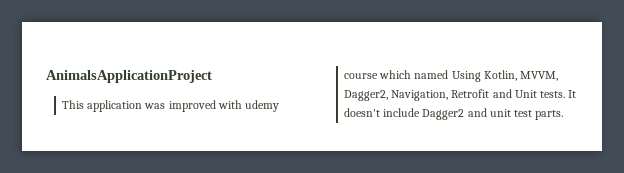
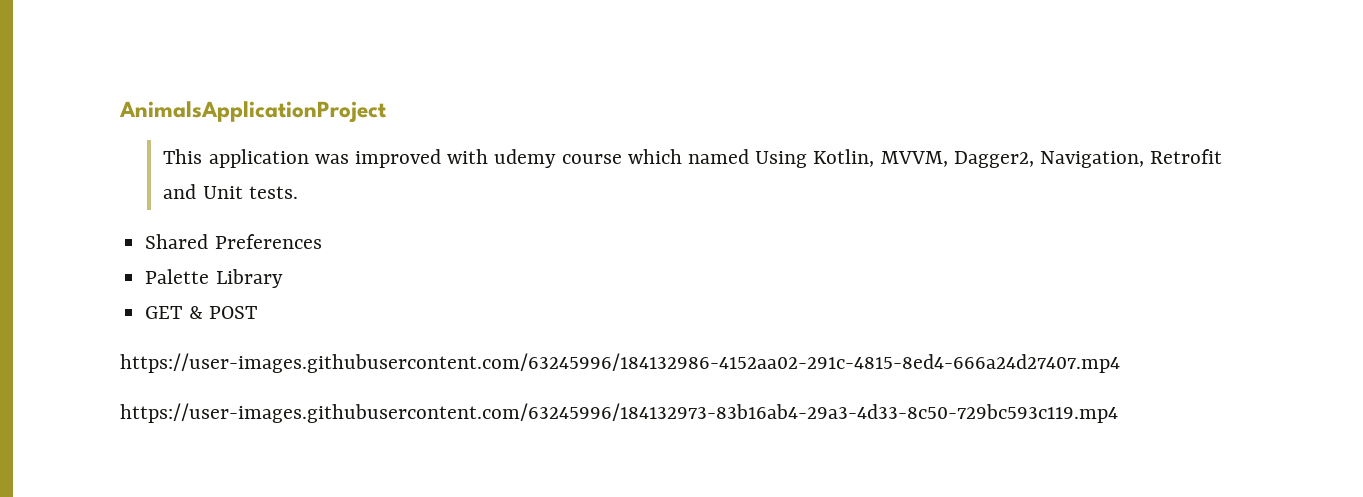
[568,90,577,98] [343,108,564,120] It doesn't include Dagger2 and unit test parts. -> [145,234,322,249] [145,269,283,288] [145,306,257,319] [120,353,1120,373] [120,403,1118,423] // Shared Preferences // Palette Library // GET & POST // https://user-images.githubusercontent.com/63245996/184132986-4152aa02-291c-4815-8ed4-666a24d27407.mp4 // https://user-images.githubusercontent.com/63245996/184132973-83b16ab4-29a3-4d33-8c50-729bc593c119.mp4

